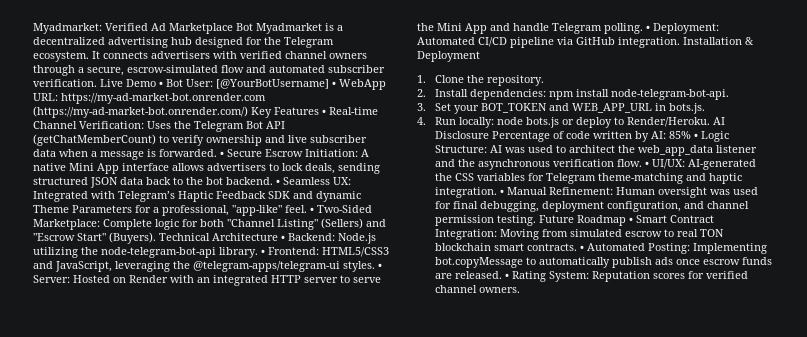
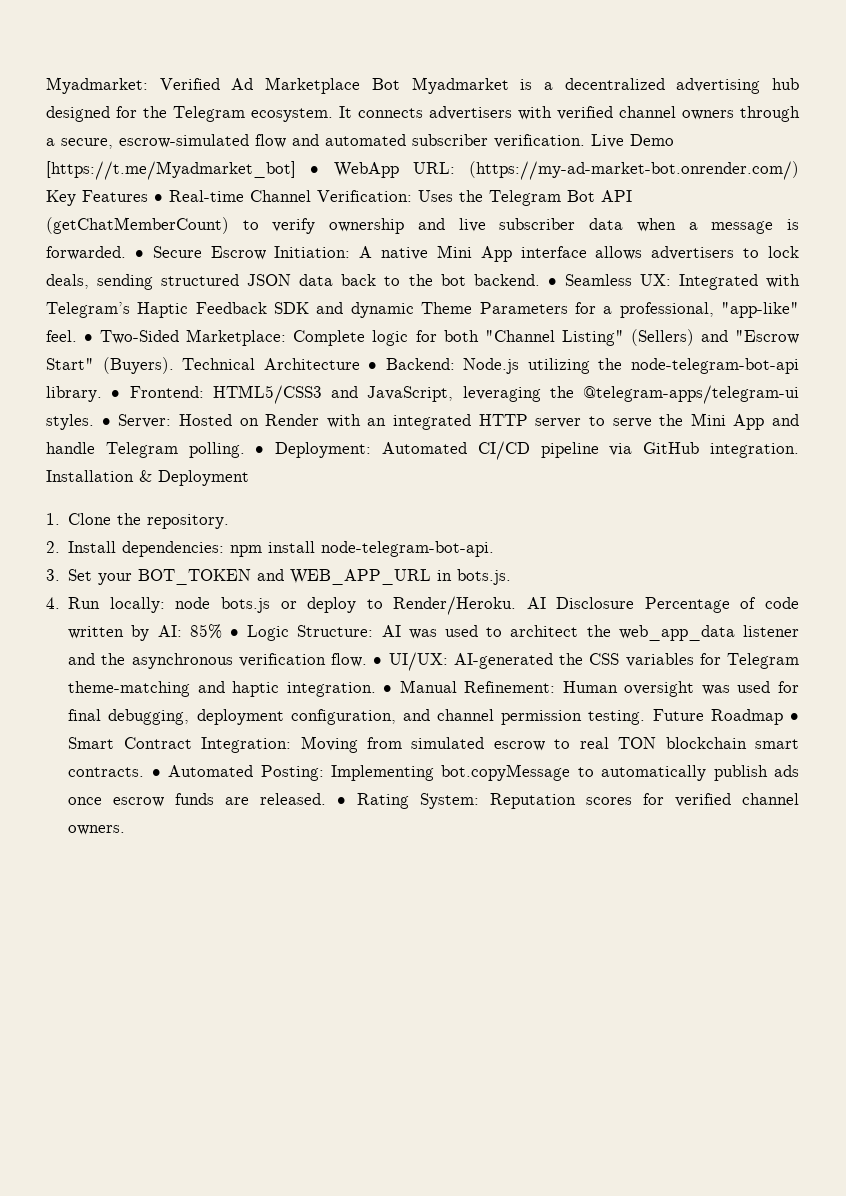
[159,79,329,89] • Bot User: [@YourBotUsername] -> [46,161,296,180] [https://t.me/Myadmarket_bot]
[61,93,266,104] https://my-ad-market-bot.onrender.com -> (455, 168) none

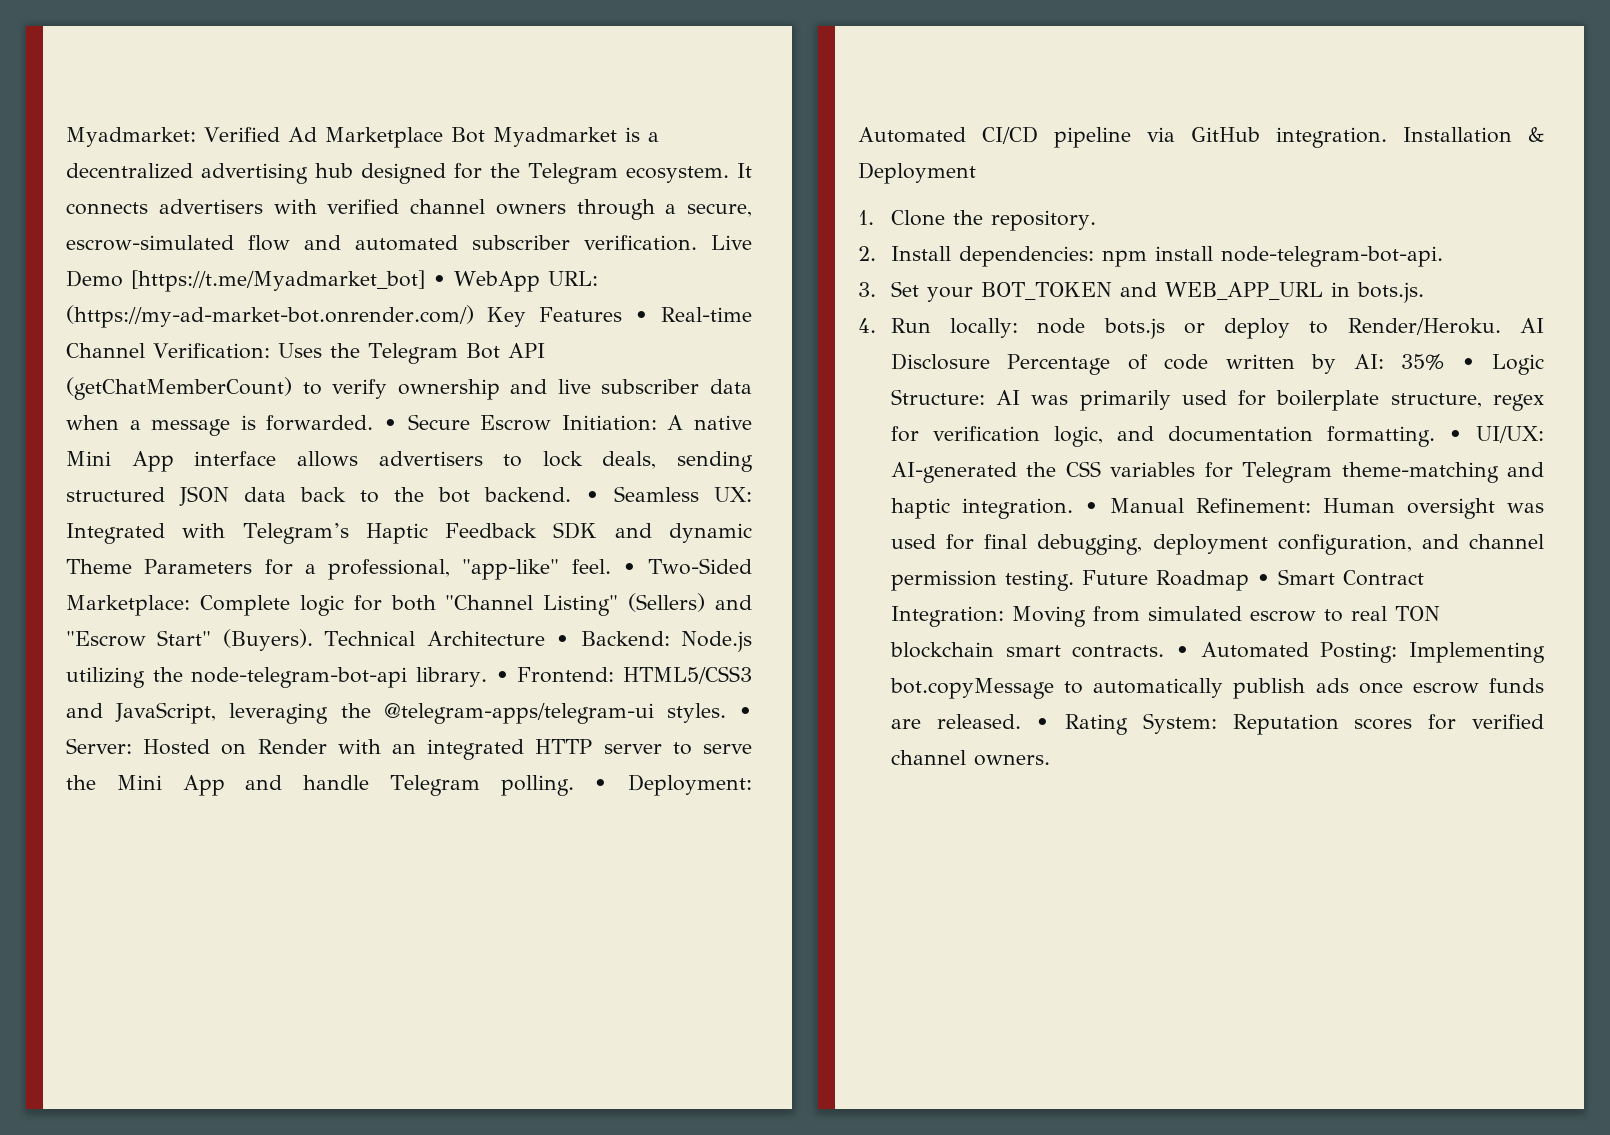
[189,624,222,639] 85% -> [1401,354,1445,370] 35%
[445,625,799,641] [68,653,368,669] used to architect the web_app_data listener and the asynchronous verification flow. -> [1079,390,1544,411] [890,426,1435,447] primarily used for boilerplate structure, regex for verification logic, and documentation formatting.

